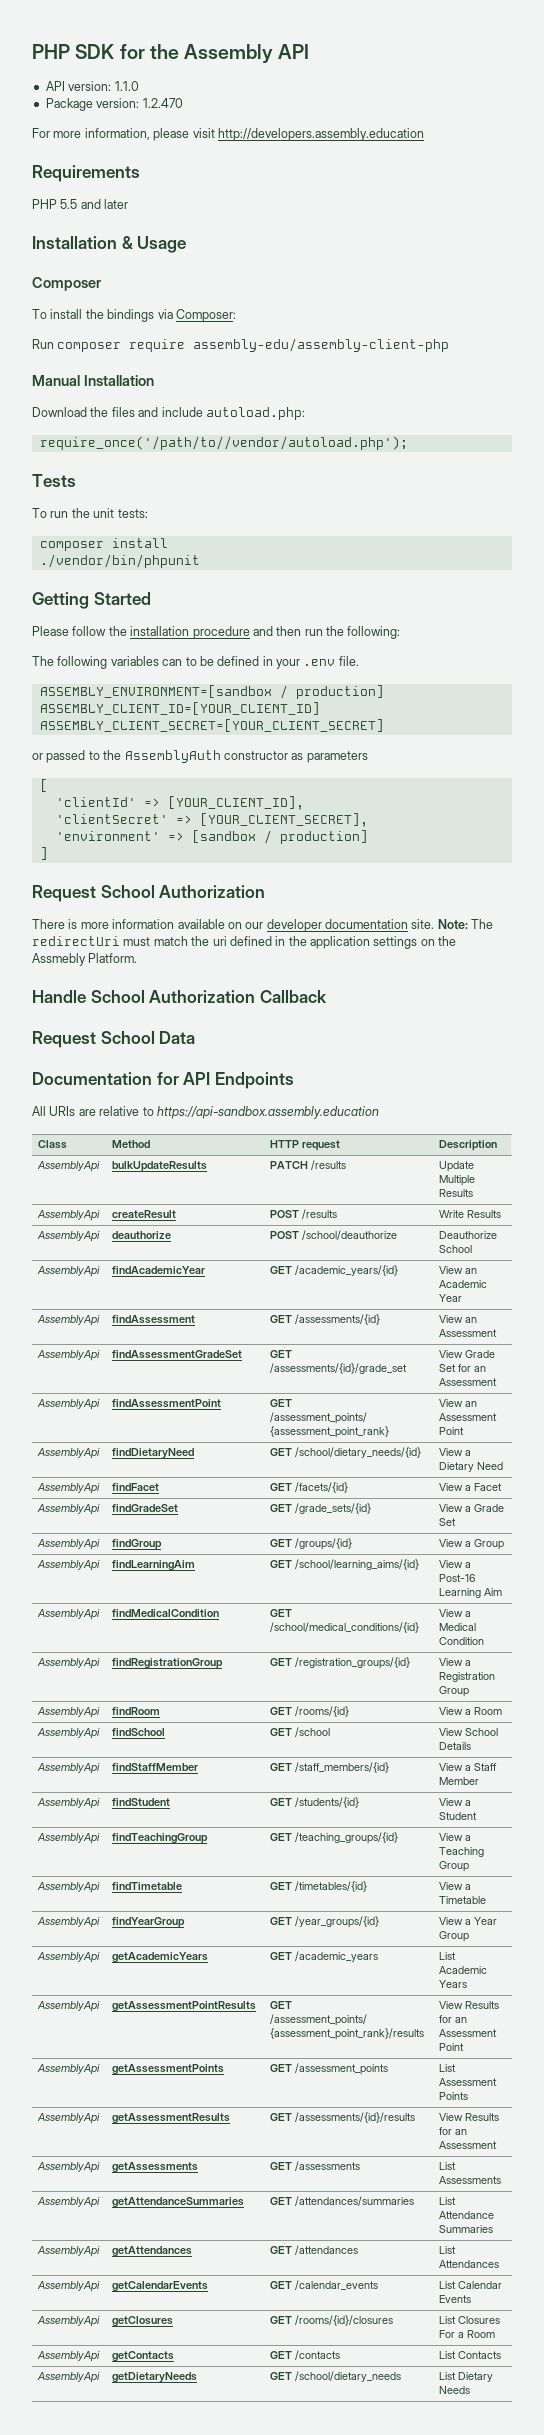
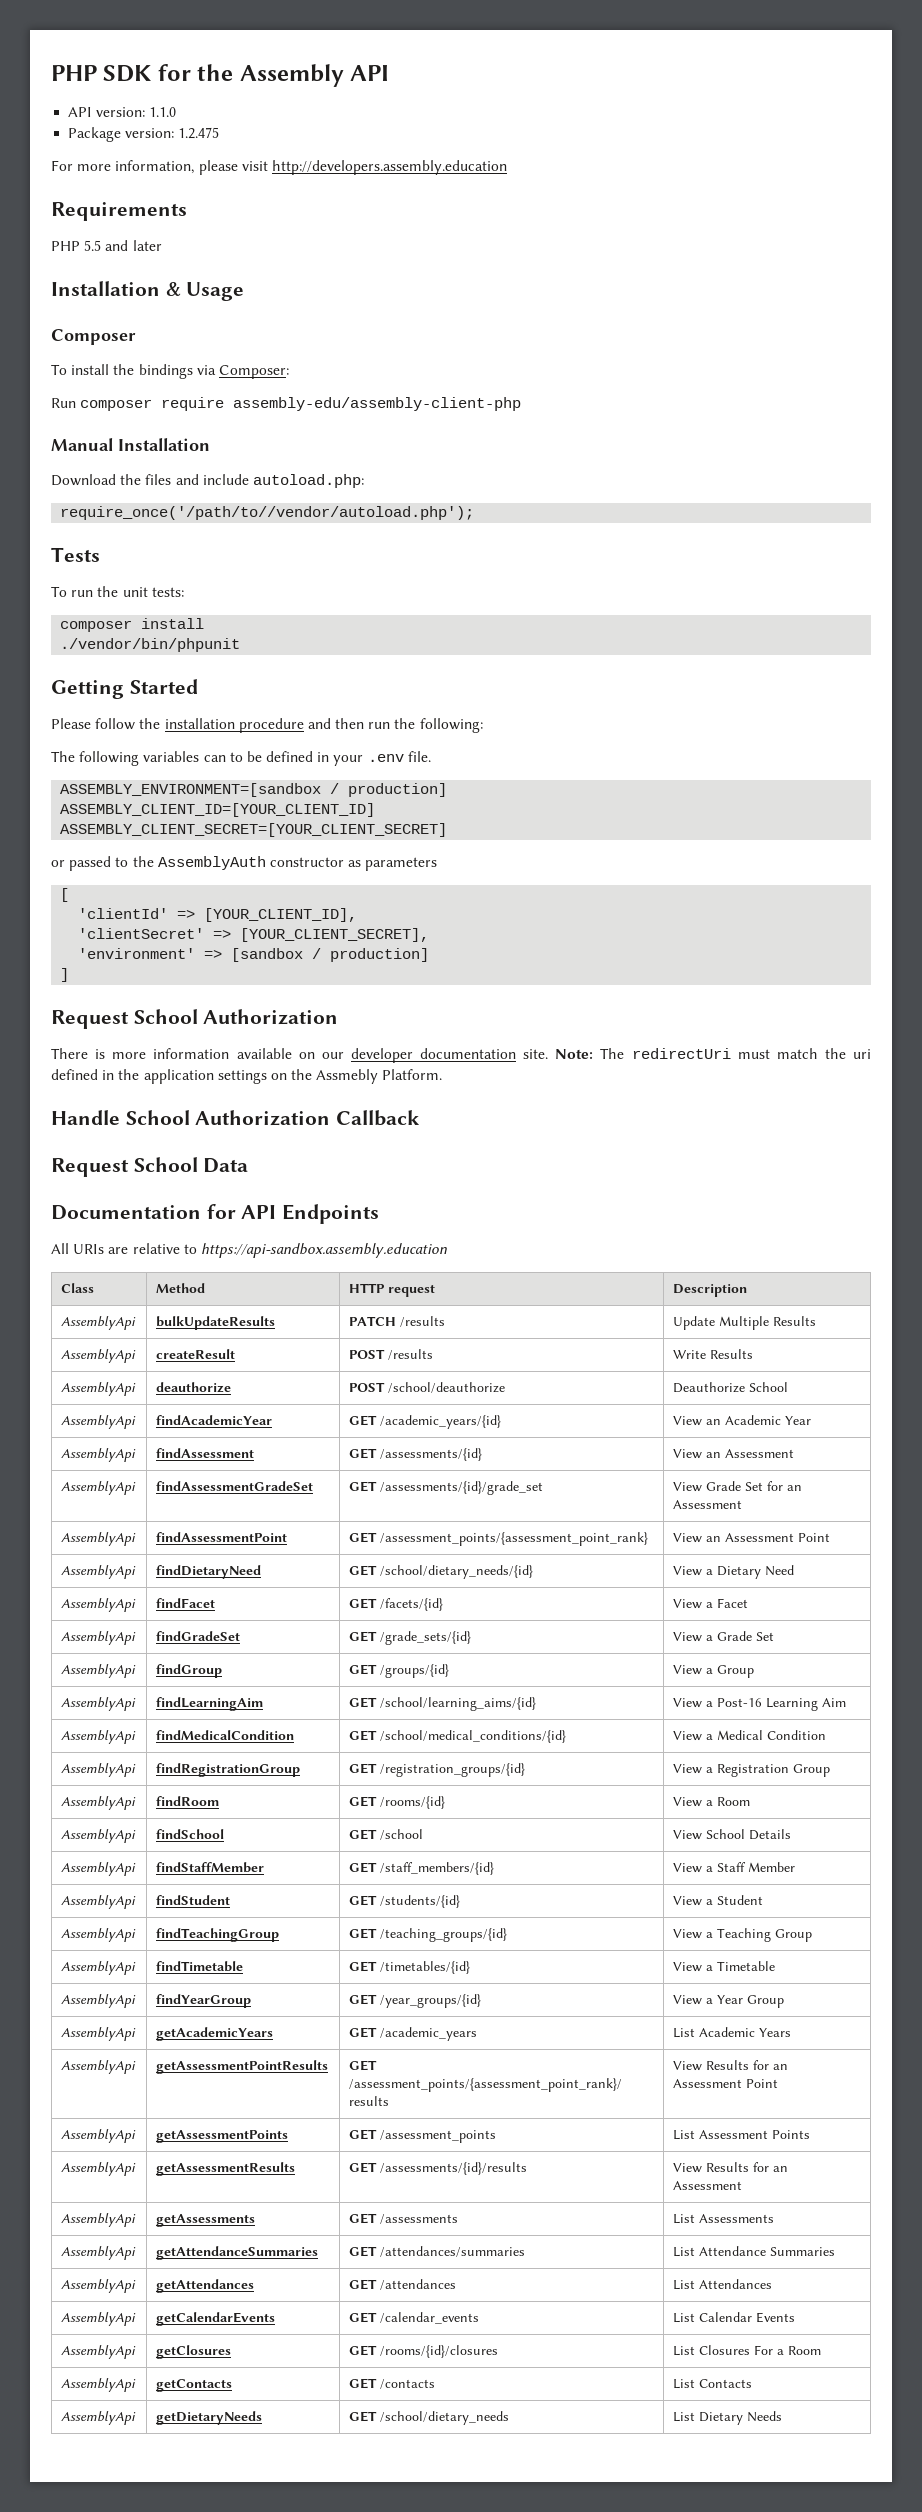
[142,98,183,108] 1.2.470 -> [178,127,220,139] 1.2.475

